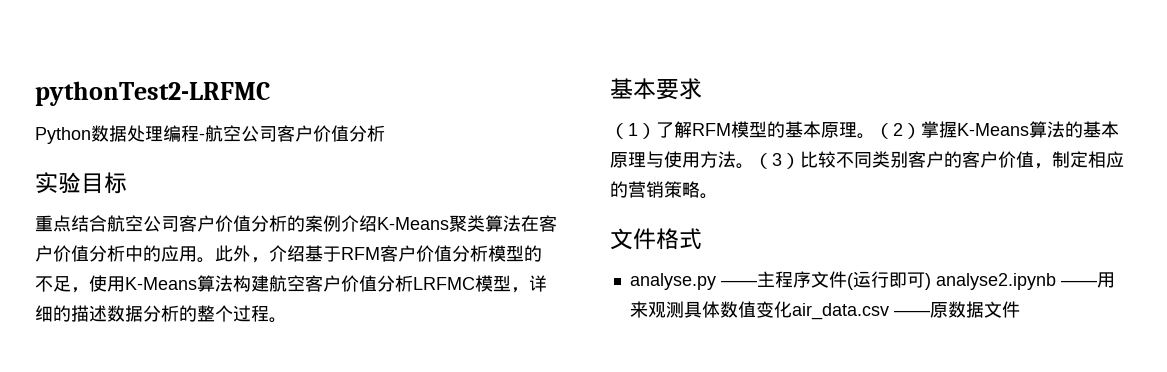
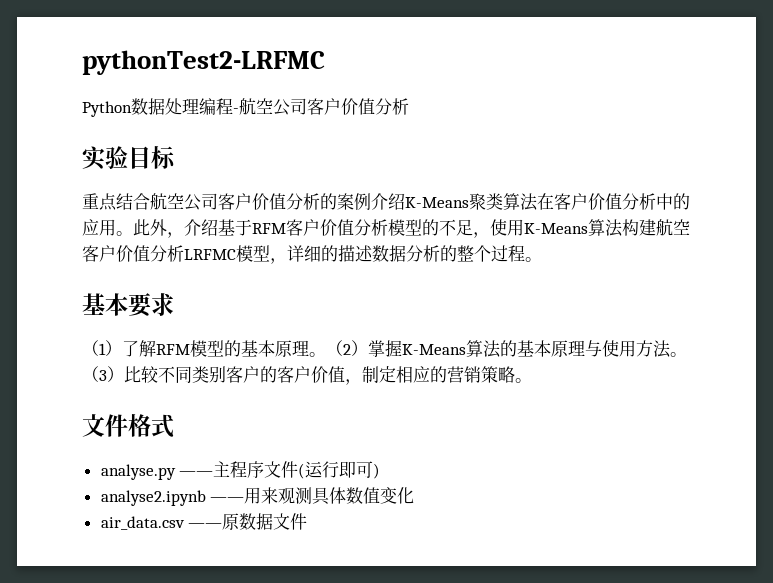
(931, 281) none -> (381, 471) //
(792, 309) none -> (415, 495) //

